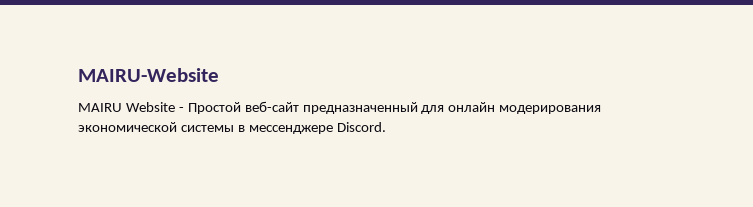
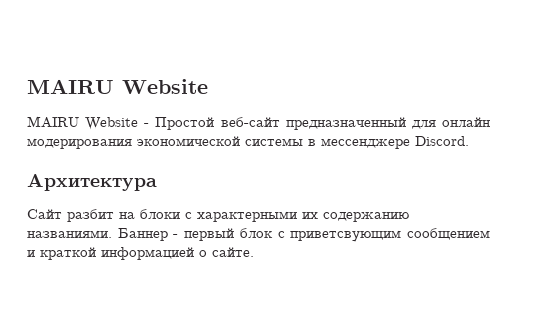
[78,68,219,82] MAIRU-Website -> [27,79,208,94] MAIRU Website
(386, 127) none -> [27,174,157,191] [27,209,409,222] [27,228,491,242] [27,247,254,260] // Архитектура // Сайт разбит на блоки с характерными их содержанию названиями. Баннер - первый блок с приветсвующим сообщением и краткой информацией о сайте.

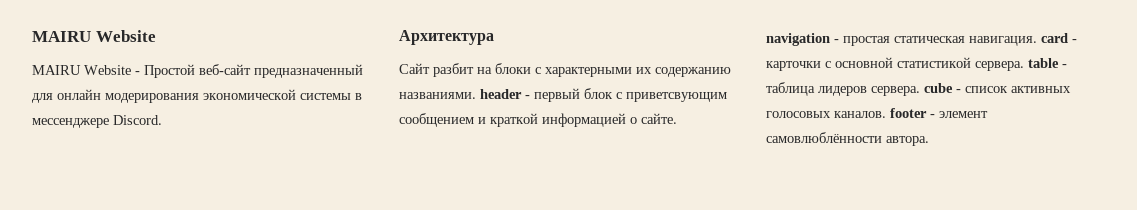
[117,228,168,241] Баннер -> [480,89,522,99] header
(254, 252) none -> [766,33,1077,46] [766,57,1067,71] [766,82,1071,96] [766,108,988,118] [766,132,929,146] navigation - простая статическая навигация. card - карточки с основной статистикой сервера. table - таблица лидеров сервера. cube - список активных голосовых каналов. footer - элемент самовлюблённости автора.

